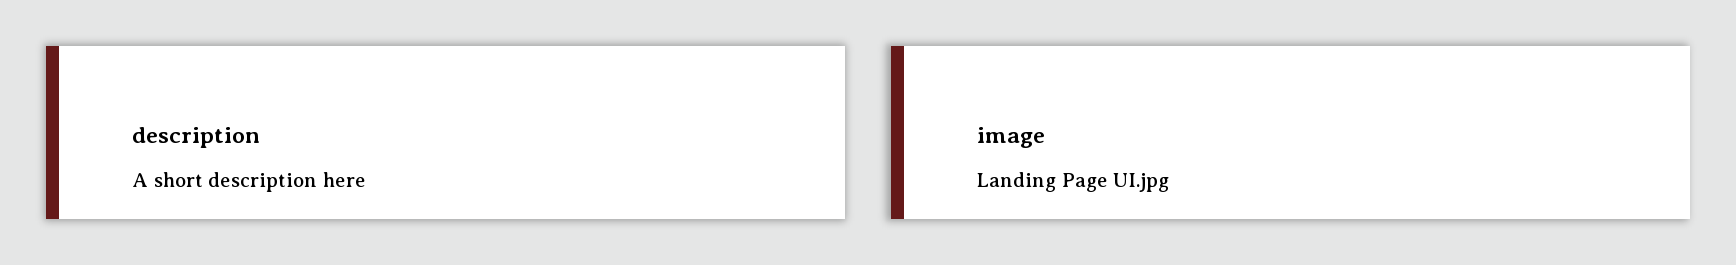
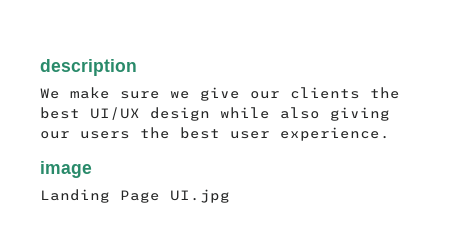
[132,172,366,192] A short description here -> [40,87,400,101] [40,107,390,121] [40,127,390,141] We make sure we give our clients the best UI/UX design while also giving our users the best user experience.

